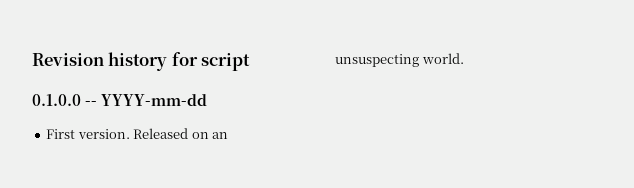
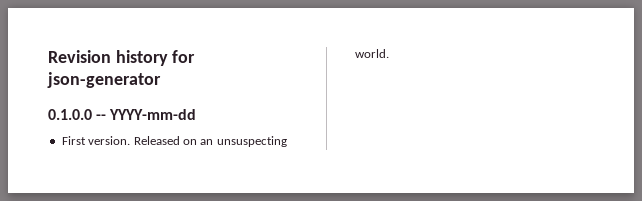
[201,53,251,71] script -> [47,72,161,88] json-generator

